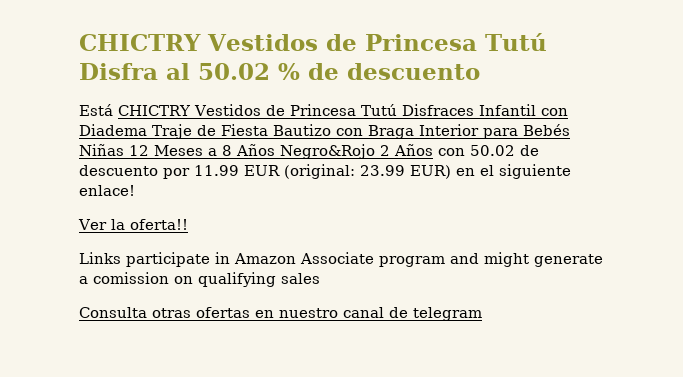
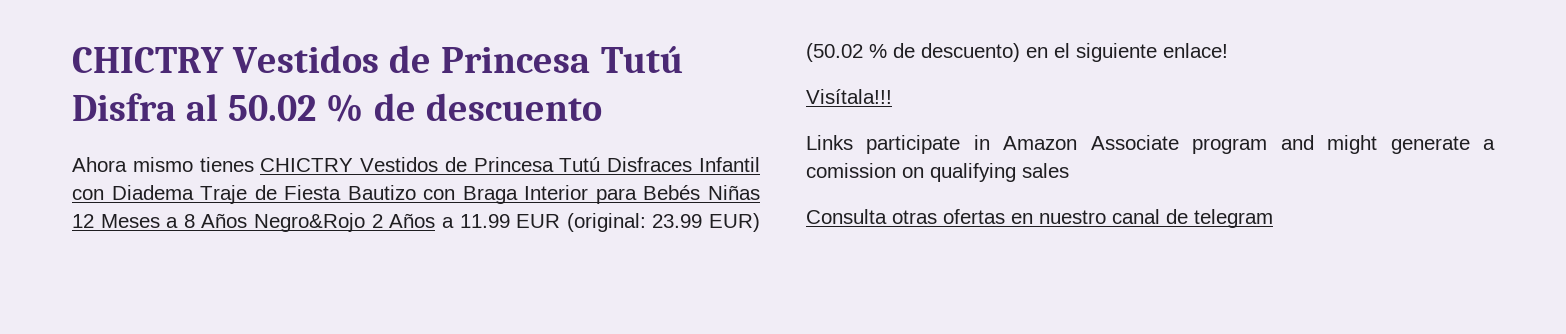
[79,104,113,116] Está -> [72,157,254,172] Ahora mismo tienes
[438,145,539,156] [79,165,190,179] con 50.02 de descuento por -> [441,217,454,228] a
(451, 172) none -> [806,43,1020,62] (50.02 % de descuento)
[78,219,188,230] Ver la oferta!! -> [806,89,892,104] Visítala!!!

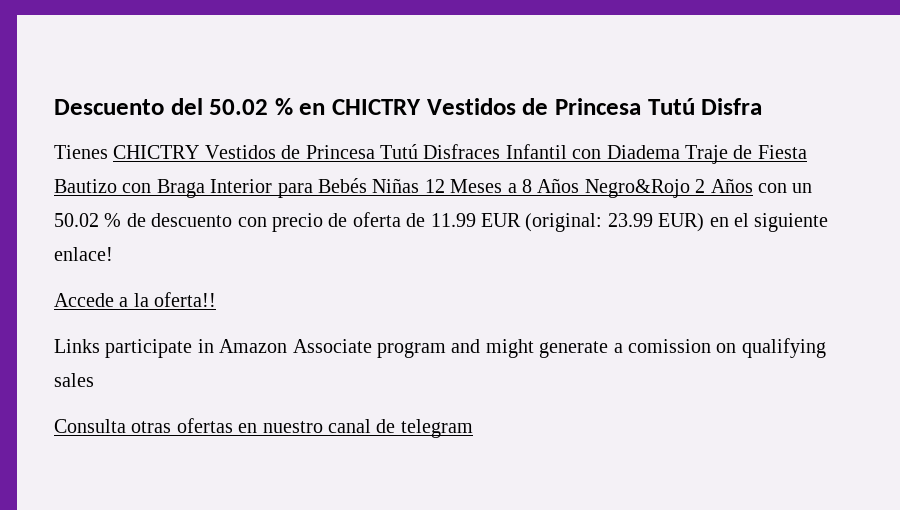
(72, 60) none -> [54,98,326,115] Descuento del 50.02 % en
[186,93,602,122] [72,157,254,172] al 50.02 % de descuento // Ahora mismo tienes -> [54,145,108,159] // Tienes
[441,217,454,228] a -> [757,183,813,193] [54,212,426,232] con un 50.02 % de descuento con precio de oferta de
[806,43,1020,62] (50.02 % de descuento) -> (705, 222) none
[806,89,892,104] Visítala!!! -> [54,292,217,307] Accede a la oferta!!

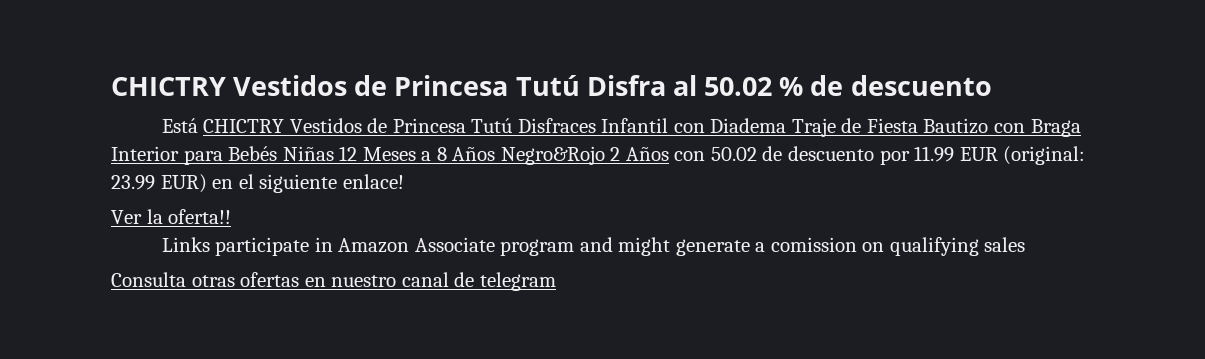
[54,98,326,115] Descuento del 50.02 % en -> (111, 86) none
[54,145,108,159] // Tienes -> [672,75,992,96] [161,118,198,133] al 50.02 % de descuento // Está
[792,183,813,193] [54,212,426,232] un 50.02 % de descuento con precio de oferta de -> [710,146,910,165] 50.02 de descuento por
[54,293,129,307] Accede a -> [111,210,142,224] Ver

